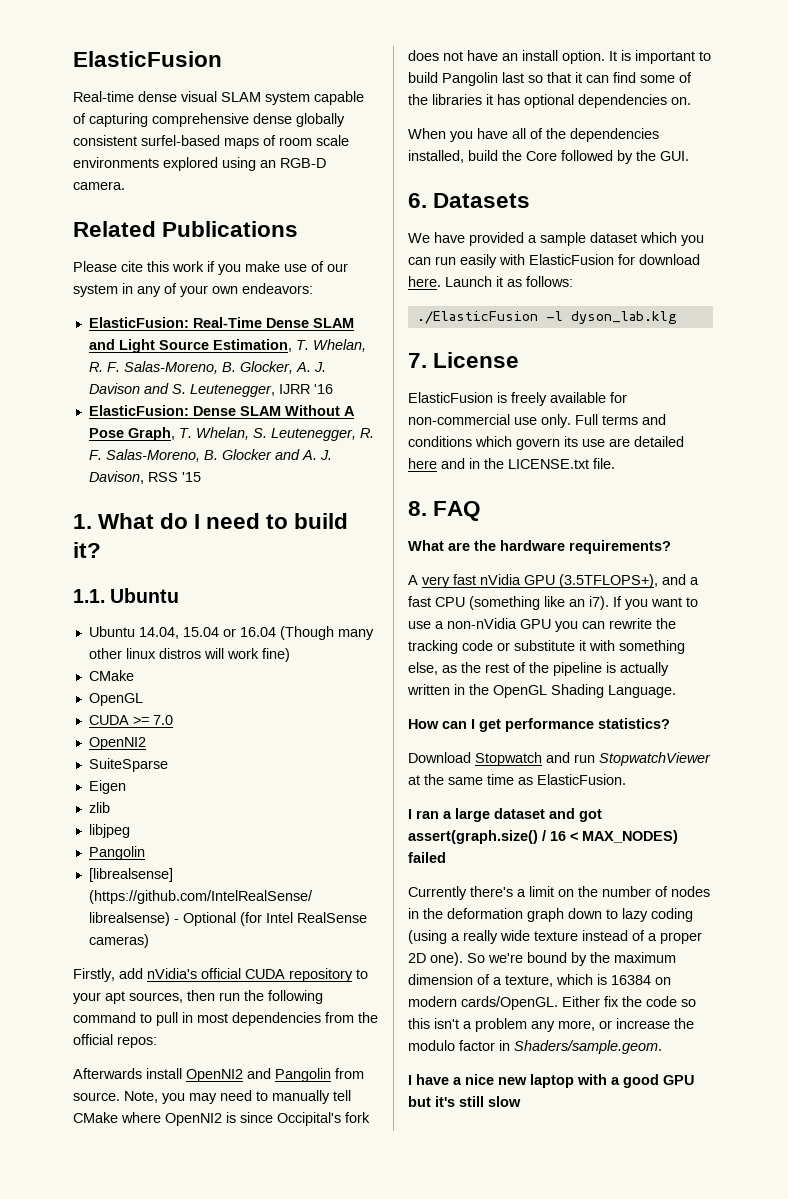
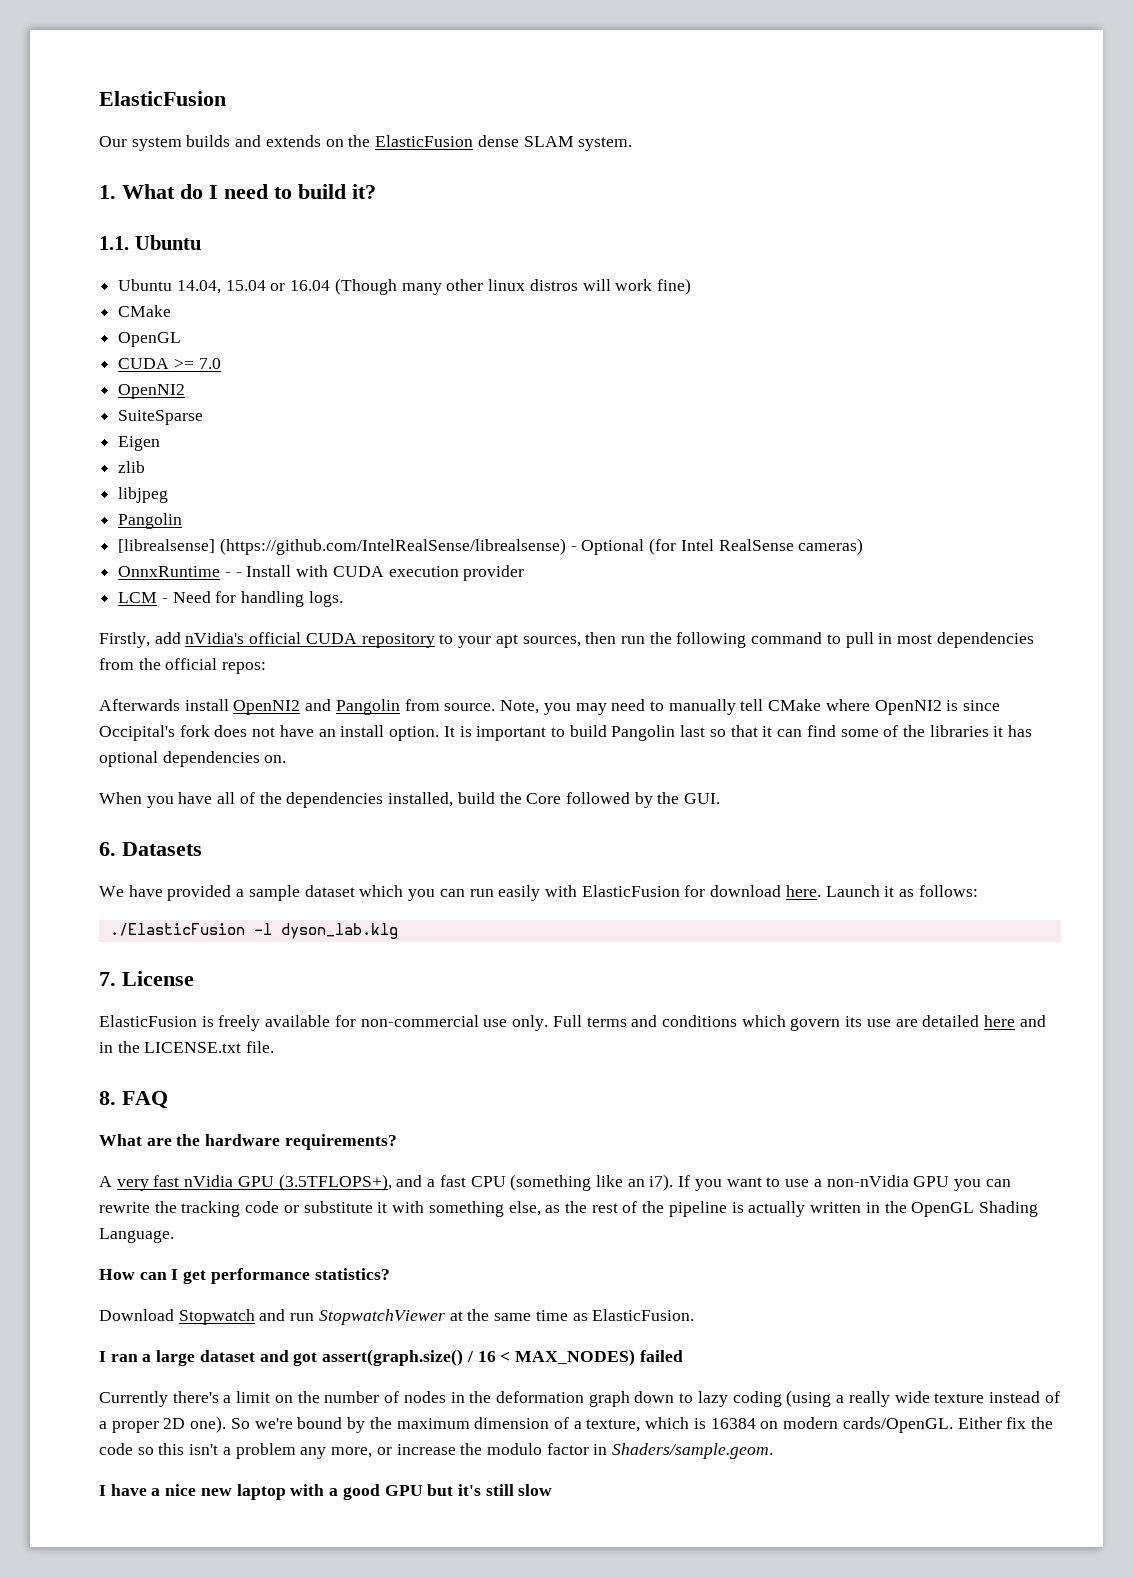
[73,91,364,105] [73,113,345,127] [73,135,349,149] [73,157,326,171] [73,181,125,190] [73,221,299,237] [73,261,348,275] [73,283,313,297] [88,317,354,328] [88,339,366,353] [88,361,326,374] [88,383,333,397] [88,405,355,416] [88,427,374,441] [88,449,332,462] [88,471,201,484] Real-time dense visual SLAM system capable of capturing comprehensive dense globally consistent surfel-based maps of room scale environments explored using an RGB-D camera. // Related Publications // Please cite this work if you make use of our system in any of your own endeavors: // ElasticFusion: Real-Time Dense SLAM and Light Source Estimation, T. Whelan, R. F. Salas-Moreno, B. Glocker, A. J. Davison and S. Leutenegger, IJRR '16 // ElasticFusion: Dense SLAM Without A Pose Graph, T. Whelan, S. Leutenegger, R. F. Salas-Moreno, B. Glocker and A. J. Davison, RSS '15 -> [99,135,633,151] Our system builds and extends on the ElasticFusion dense SLAM system.
(149, 941) none -> [118,565,525,581] [118,591,343,607] // OnnxRuntime - - Install with CUDA execution provider // LCM - Need for handling logs.

